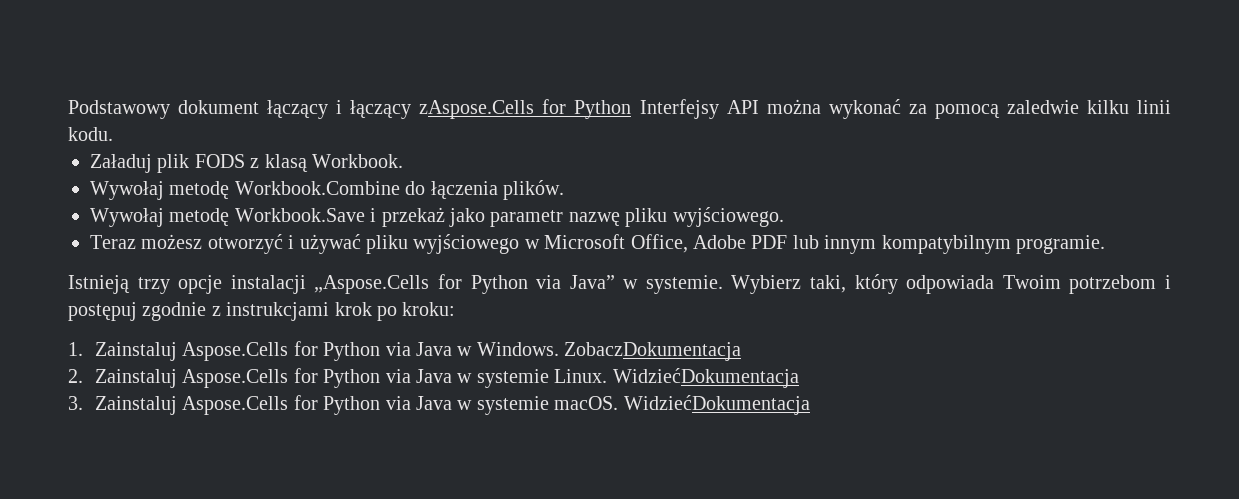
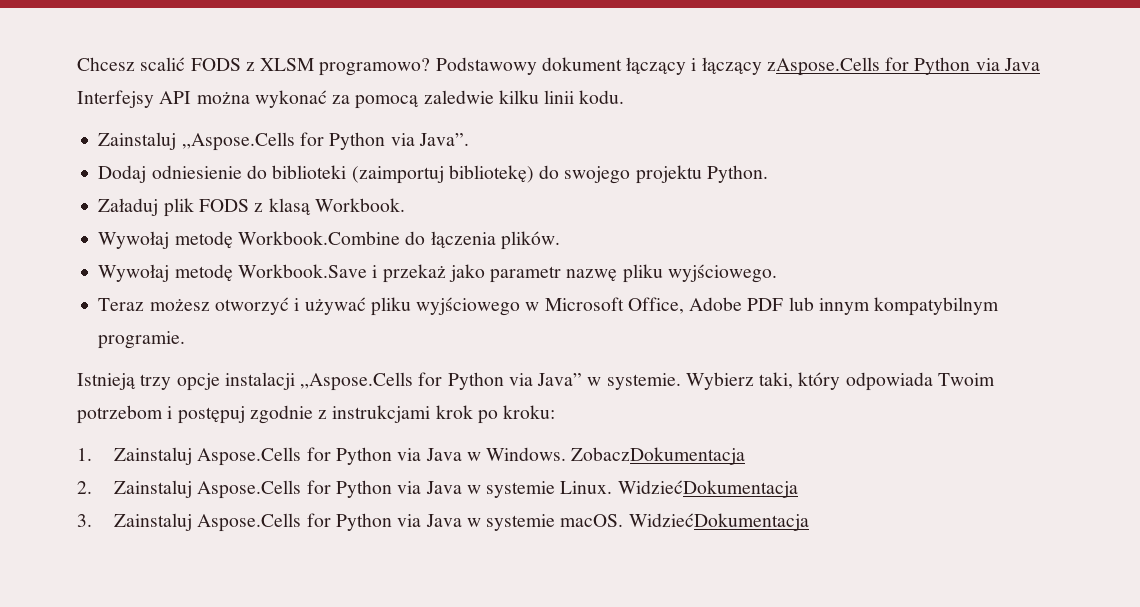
(68, 109) none -> [77,57,431,76] Chcesz scalić FODS z XLSM programowo?
(632, 109) none -> [975,58,1040,71] via Java
(113, 134) none -> [98,132,469,151] [98,165,768,184] // Zainstaluj „Aspose.Cells for Python via Java”. // Dodaj odniesienie do biblioteki (zaimportuj bibliotekę) do swojego projektu Python.

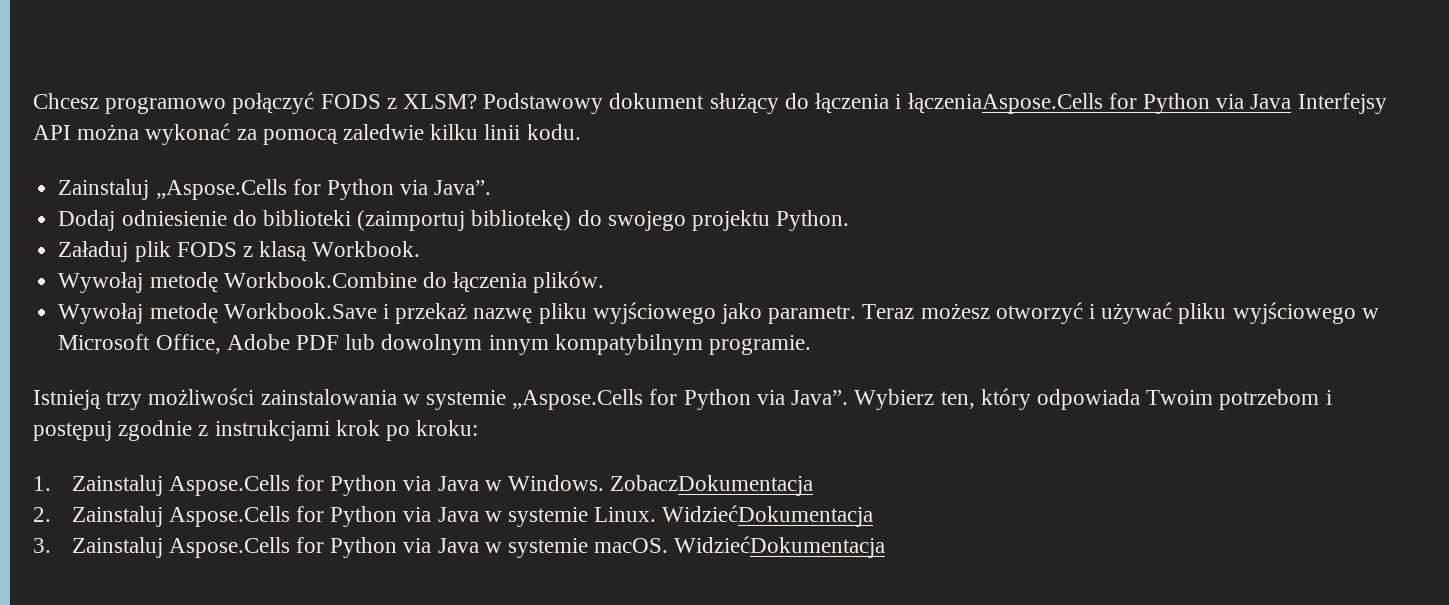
[140,57,880,76] scalić FODS z XLSM programowo? Podstawowy dokument łączący i łączący zAspose.Cells -> [105,92,1103,114] programowo połączyć FODS z XLSM? Podstawowy dokument służący do łączenia i łączeniaAspose.Cells
[448,264,777,283] jako parametr nazwę pliku wyjściowego. // -> [473,302,857,324] nazwę pliku wyjściowego jako parametr.
(814, 304) none -> [381,334,483,355] dowolnym
[176,372,794,391] opcje instalacji „Aspose.Cells for Python via Java” w systemie. Wybierz taki, -> [148,388,975,410] możliwości zainstalowania w systemie „Aspose.Cells for Python via Java”. Wybierz ten,

